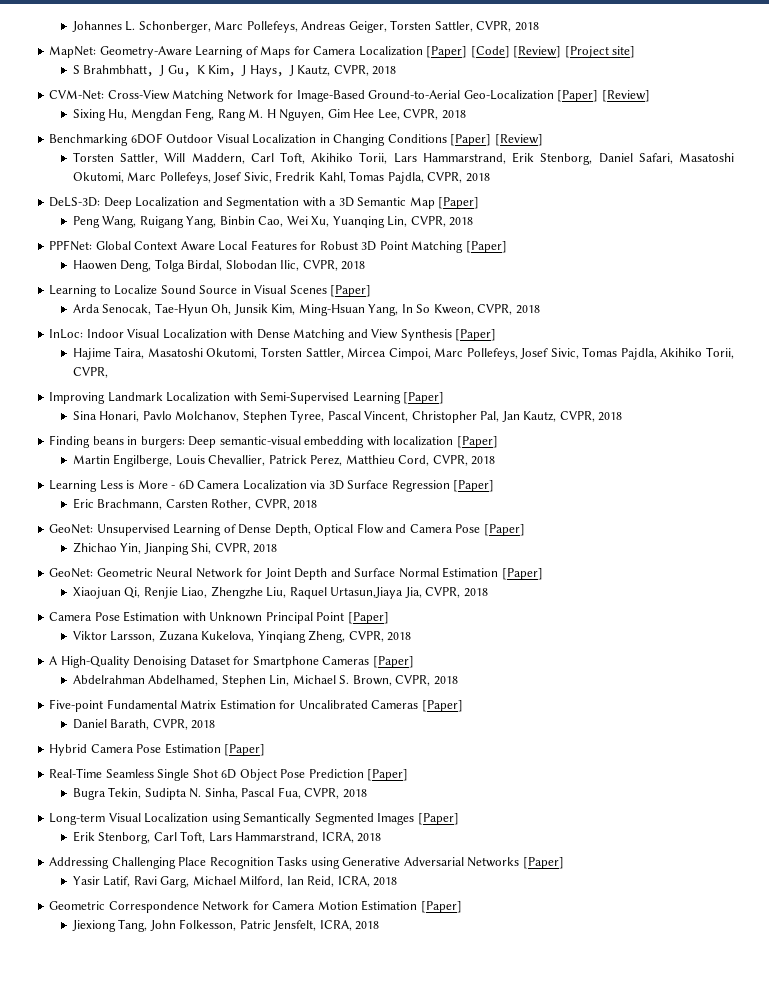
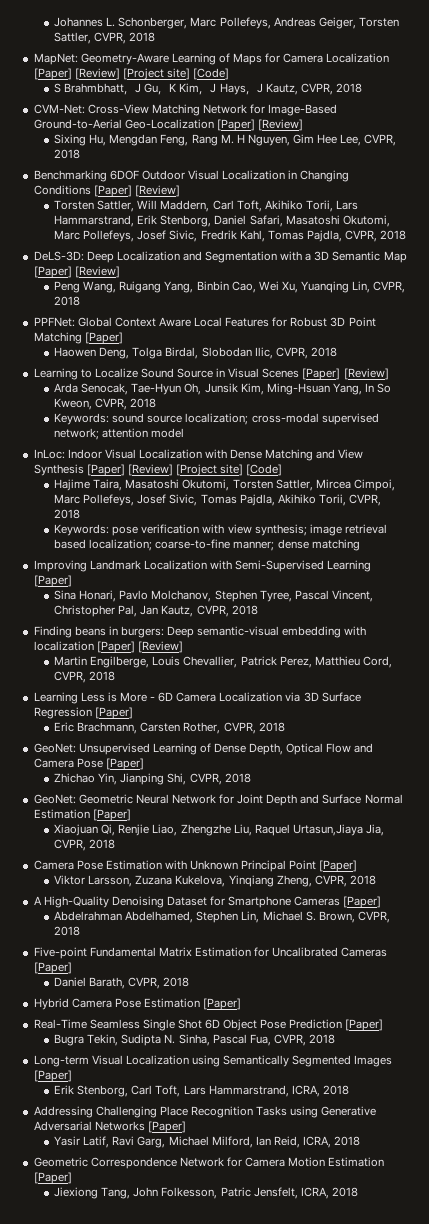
[470,46,636,58] [Code] [Review] [Project site] -> [74,68,230,80] [Review] [Project site] [Code]
(480, 203) none -> [74,266,120,278] [Review]
(372, 291) none -> [343,368,389,380] [Review]
(540, 309) none -> [54,413,379,425] [54,428,185,440] // Keywords: sound source localization; cross-modal supervised network; attention model
(497, 335) none -> [127,464,283,476] [Review] [Project site] [Code]
(108, 372) none -> [54,509,81,519] [54,524,387,536] [54,539,360,551] 2018 // Keywords: pose verification with view synthesis; image retrieval based localization; coarse-to-fine manner; dense matching
(498, 442) none -> [137,641,183,653] [Review]

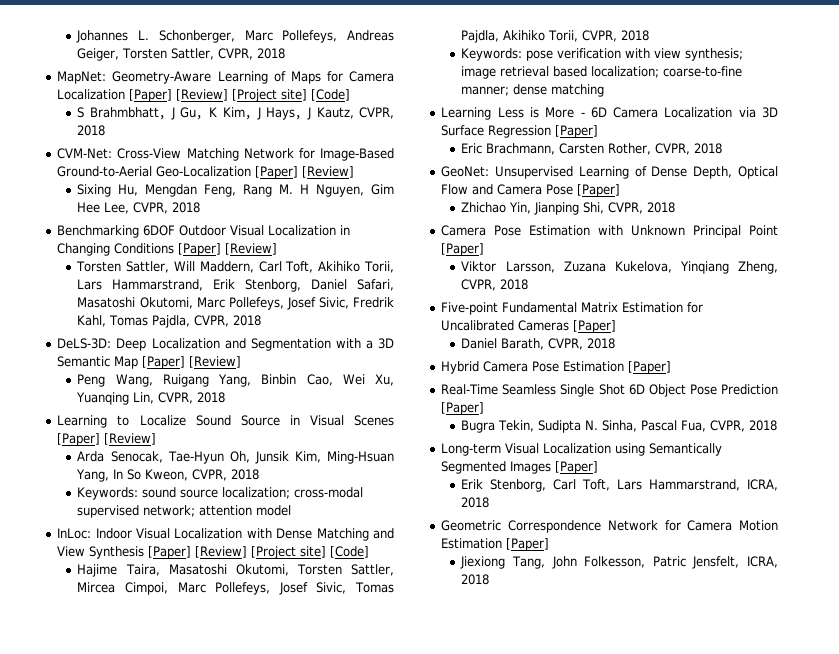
[33,317,376,327] [33,332,123,344] [54,347,337,359] // PPFNet: Global Context Aware Local Features for Robust 3D Point Matching [Paper] // Haowen Deng, Tolga Birdal, Slobodan Ilic, CVPR, 2018 -> (226, 397) none
[33,560,372,572] [33,575,72,587] [54,590,373,602] [54,605,258,617] [33,626,367,638] [33,641,183,653] [54,656,392,668] [54,671,116,683] // Improving Landmark Localization with Semi-Supervised Learning [Paper] // Sina Honari, Pavlo Molchanov, Stephen Tyree, Pascal Vincent, Christopher Pal, Jan Kautz, CVPR, 2018 // Finding beans in burgers: Deep semantic-visual embedding with localization [Paper] [Review] // Martin Engilberge, Louis Chevallier, Patrick Perez, Matthieu Cord, CVPR, 2018 -> (605, 90) none
[33,794,403,806] [33,809,131,821] [54,824,385,836] [54,839,116,851] // GeoNet: Geometric Neural Network for Joint Depth and Surface Normal Estimation [Paper] // Xiaojuan Qi, Renjie Liao, Zhengzhe Liu, Raquel Urtasun,Jiaya Jia, CVPR, 2018 -> (676, 207) none
[33,896,382,908] [54,911,390,923] [54,926,81,936] // A High-Quality Denoising Dataset for Smartphone Cameras [Paper] // Abdelrahman Abdelhamed, Stephen Lin, Michael S. Brown, CVPR, 2018 -> (529, 284) none
[33,1106,377,1118] [33,1121,186,1133] [54,1136,361,1148] // Addressing Challenging Place Recognition Tasks using Generative Adversarial Networks [Paper] // Yasir Latif, Ravi Garg, Michael Milford, Ian Reid, ICRA, 2018 -> (490, 502) none

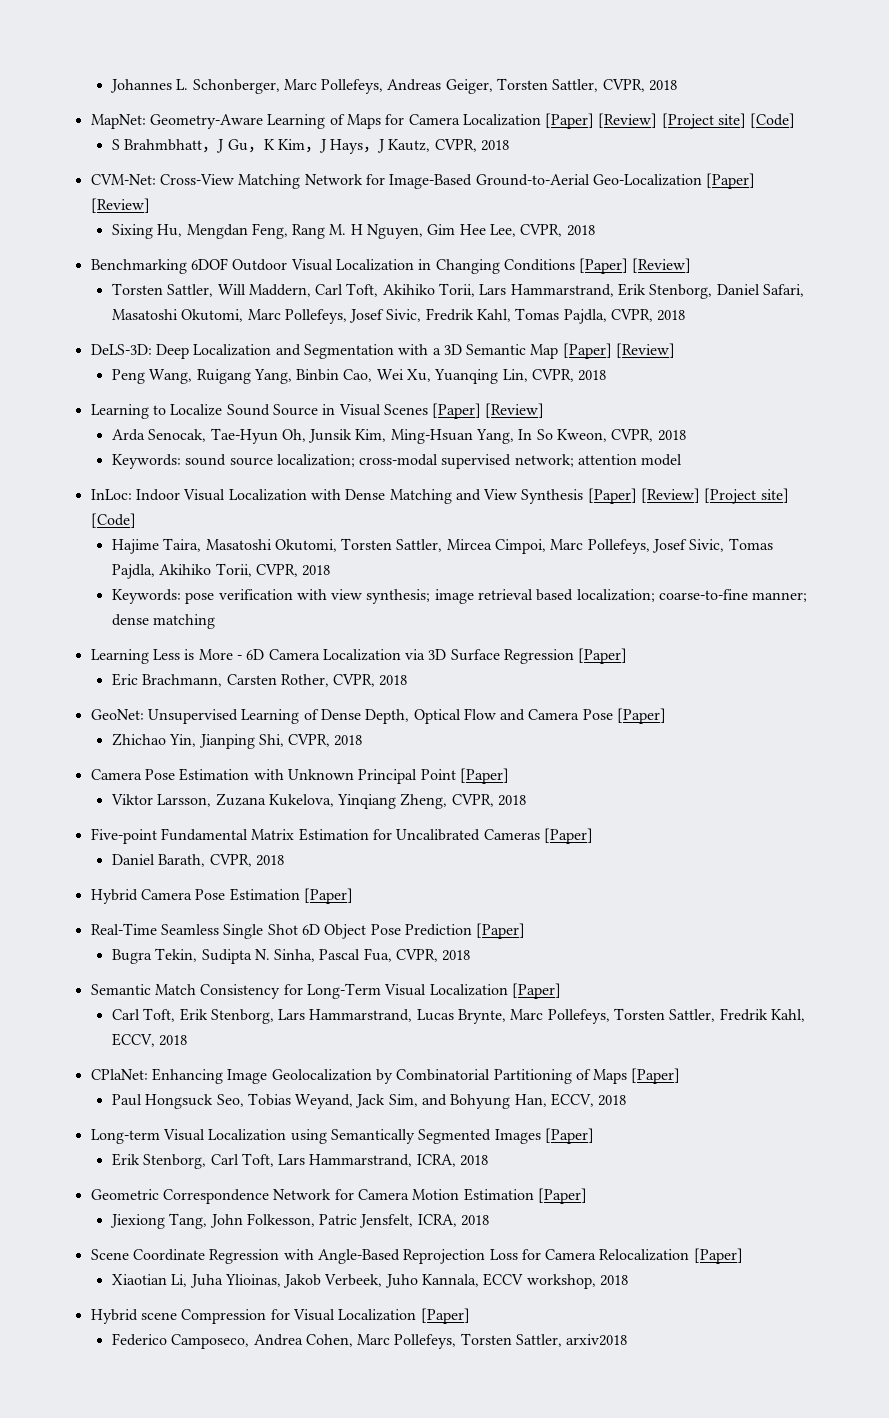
(778, 425) none -> [90,983,561,999] [111,1008,806,1024] [111,1033,188,1047] [90,1068,681,1084] [111,1093,627,1109] // Semantic Match Consistency for Long-Term Visual Localization [Paper] // Carl Toft, Erik Stenborg, Lars Hammarstrand, Lucas Brynte, Marc Pollefeys, Torsten Sattler, Fredrik Kahl, ECCV, 2018 // CPlaNet: Enhancing Image Geolocalization by Combinatorial Partitioning of Maps [Paper] // Paul Hongsuck Seo, Tobias Weyand, Jack Sim, and Bohyung Han, ECCV, 2018
(490, 579) none -> [90,1248,743,1264] [111,1273,629,1289] [90,1308,470,1324] [111,1333,628,1349] // Scene Coordinate Regression with Angle-Based Reprojection Loss for Camera Relocalization [Paper] // Xiaotian Li, Juha Ylioinas, Jakob Verbeek, Juho Kannala, ECCV workshop, 2018 // Hybrid scene Compression for Visual Localization [Paper] // Federico Camposeco, Andrea Cohen, Marc Pollefeys, Torsten Sattler, arxiv2018

